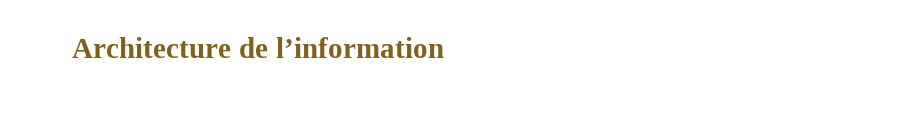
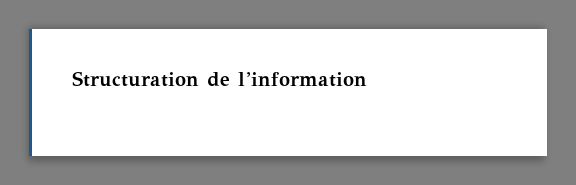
[72,37,231,58] Architecture -> [72,71,199,87] Structuration

